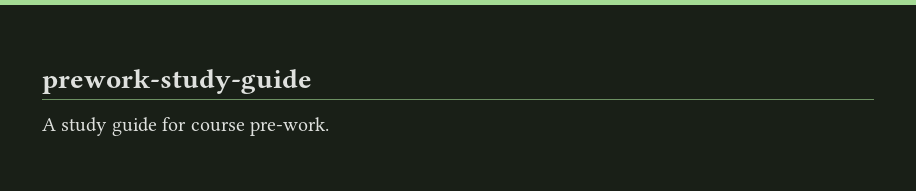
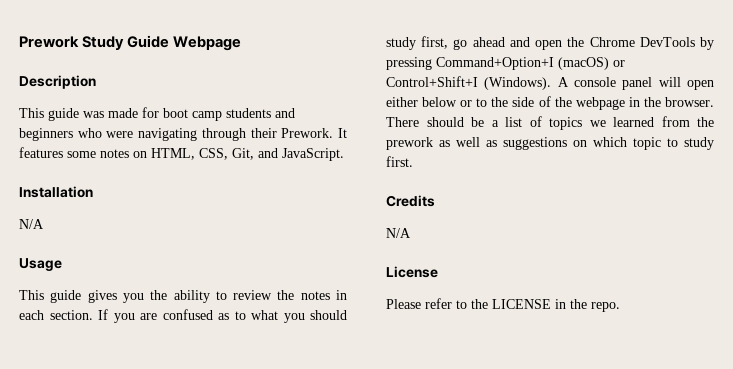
[42,69,312,94] [42,117,329,136] prework-study-guide // A study guide for course pre-work. -> [19,35,242,51] [19,75,96,89] [19,107,295,121] [19,128,347,141] [19,147,344,161] [19,186,93,198] [19,219,44,229] [19,258,62,271] [19,290,348,303] [19,309,347,323] [386,36,714,50] [386,57,625,70] [386,76,714,90] [386,96,714,110] [386,116,714,130] [386,137,714,150] [386,156,413,167] [386,195,435,207] [386,228,411,238] [386,266,438,278] [386,298,620,312] Prework Study Guide Webpage // Description // This guide was made for boot camp students and beginners who were navigating through their Prework. It features some notes on HTML, CSS, Git, and JavaScript. // Installation // N/A // Usage // This guide gives you the ability to review the notes in each section. If you are confused as to what you should study first, go ahead and open the Chrome DevTools by pressing Command+Option+I (macOS) or Control+Shift+I (Windows). A console panel will open either below or to the side of the webpage in the browser. There should be a list of topics we learned from the prework as well as suggestions on which topic to study first. // Credits // N/A // License // Please refer to the LICENSE in the repo.

